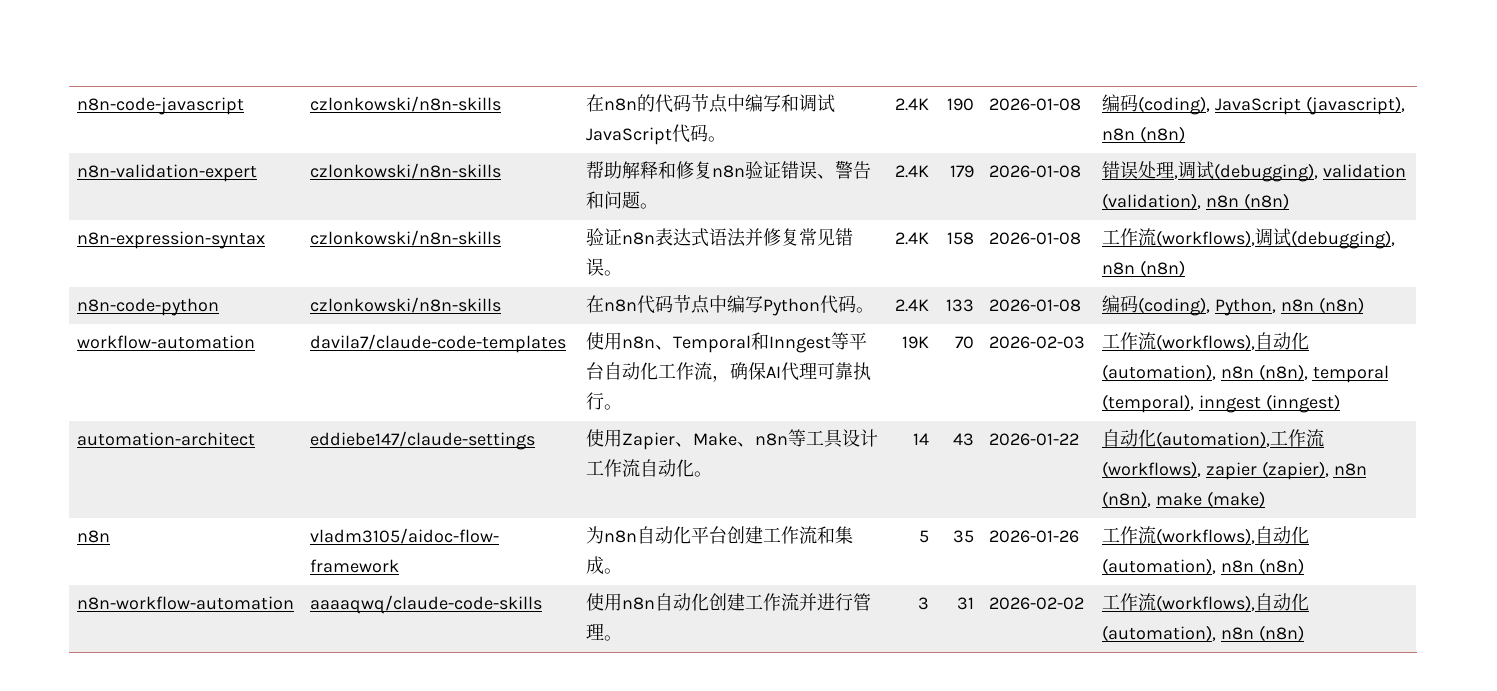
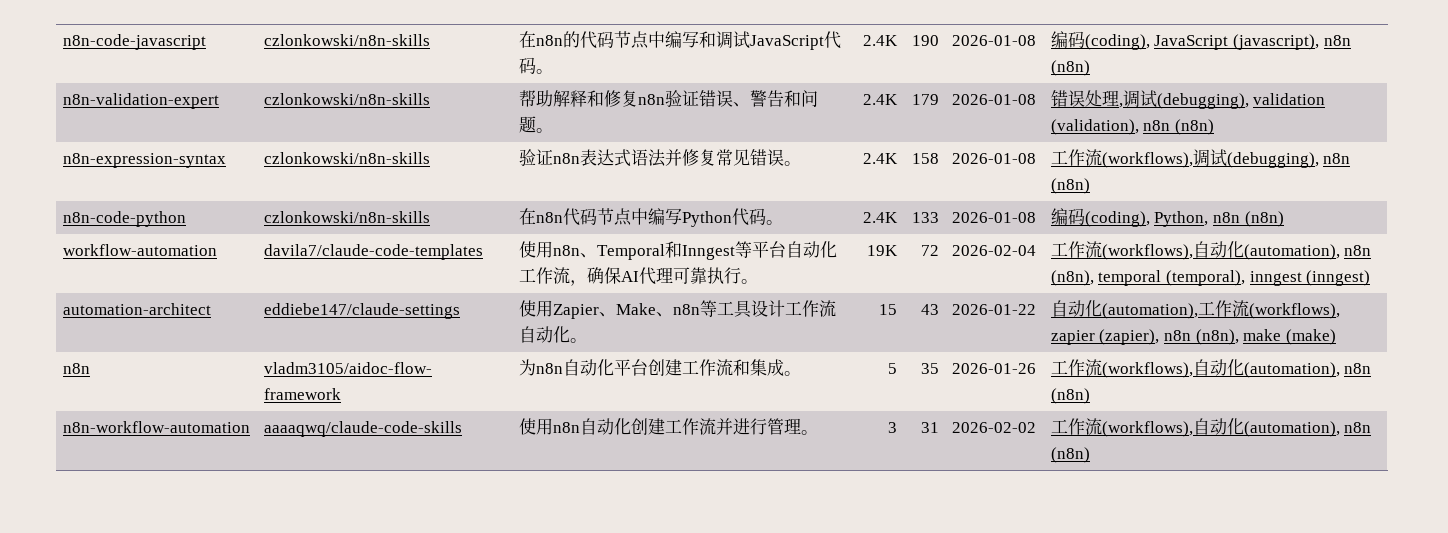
[955,336,975,349] [988,336,1085,349] 70 | 2026-02-03 -> [921,245,940,256] [951,245,1036,256] 72 | 2026-02-04
[913,433,930,445] 14 -> [879,304,898,315] 15

